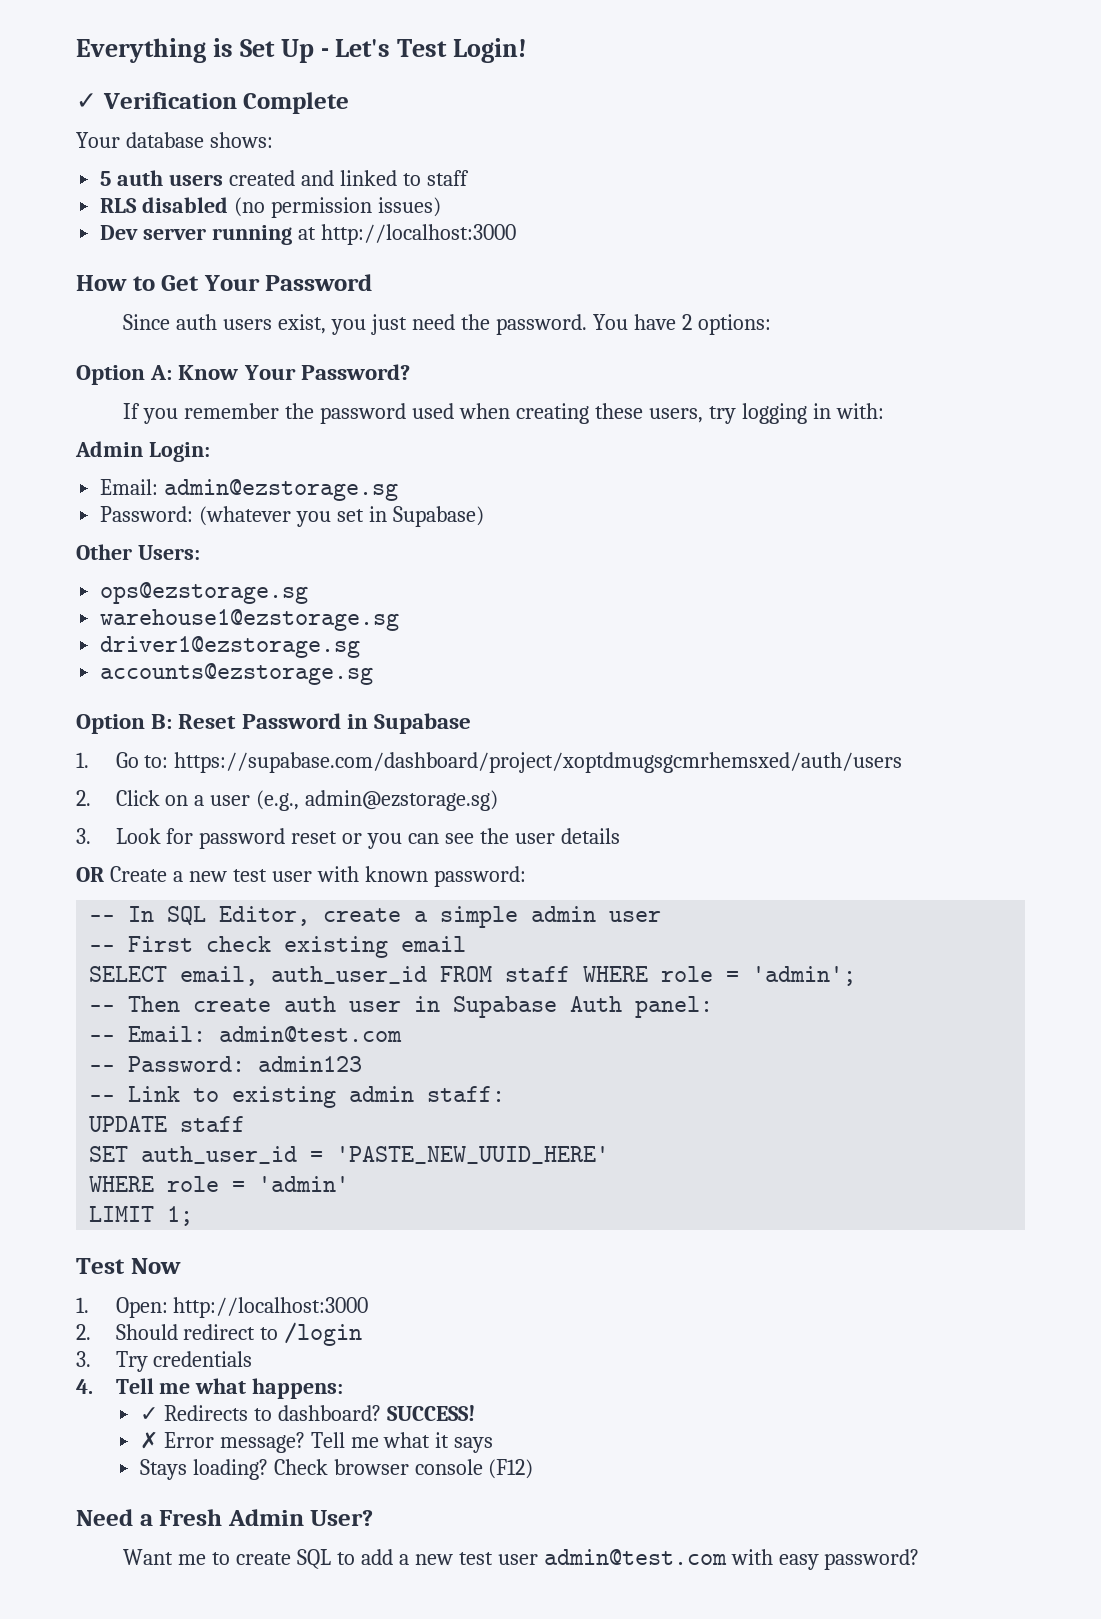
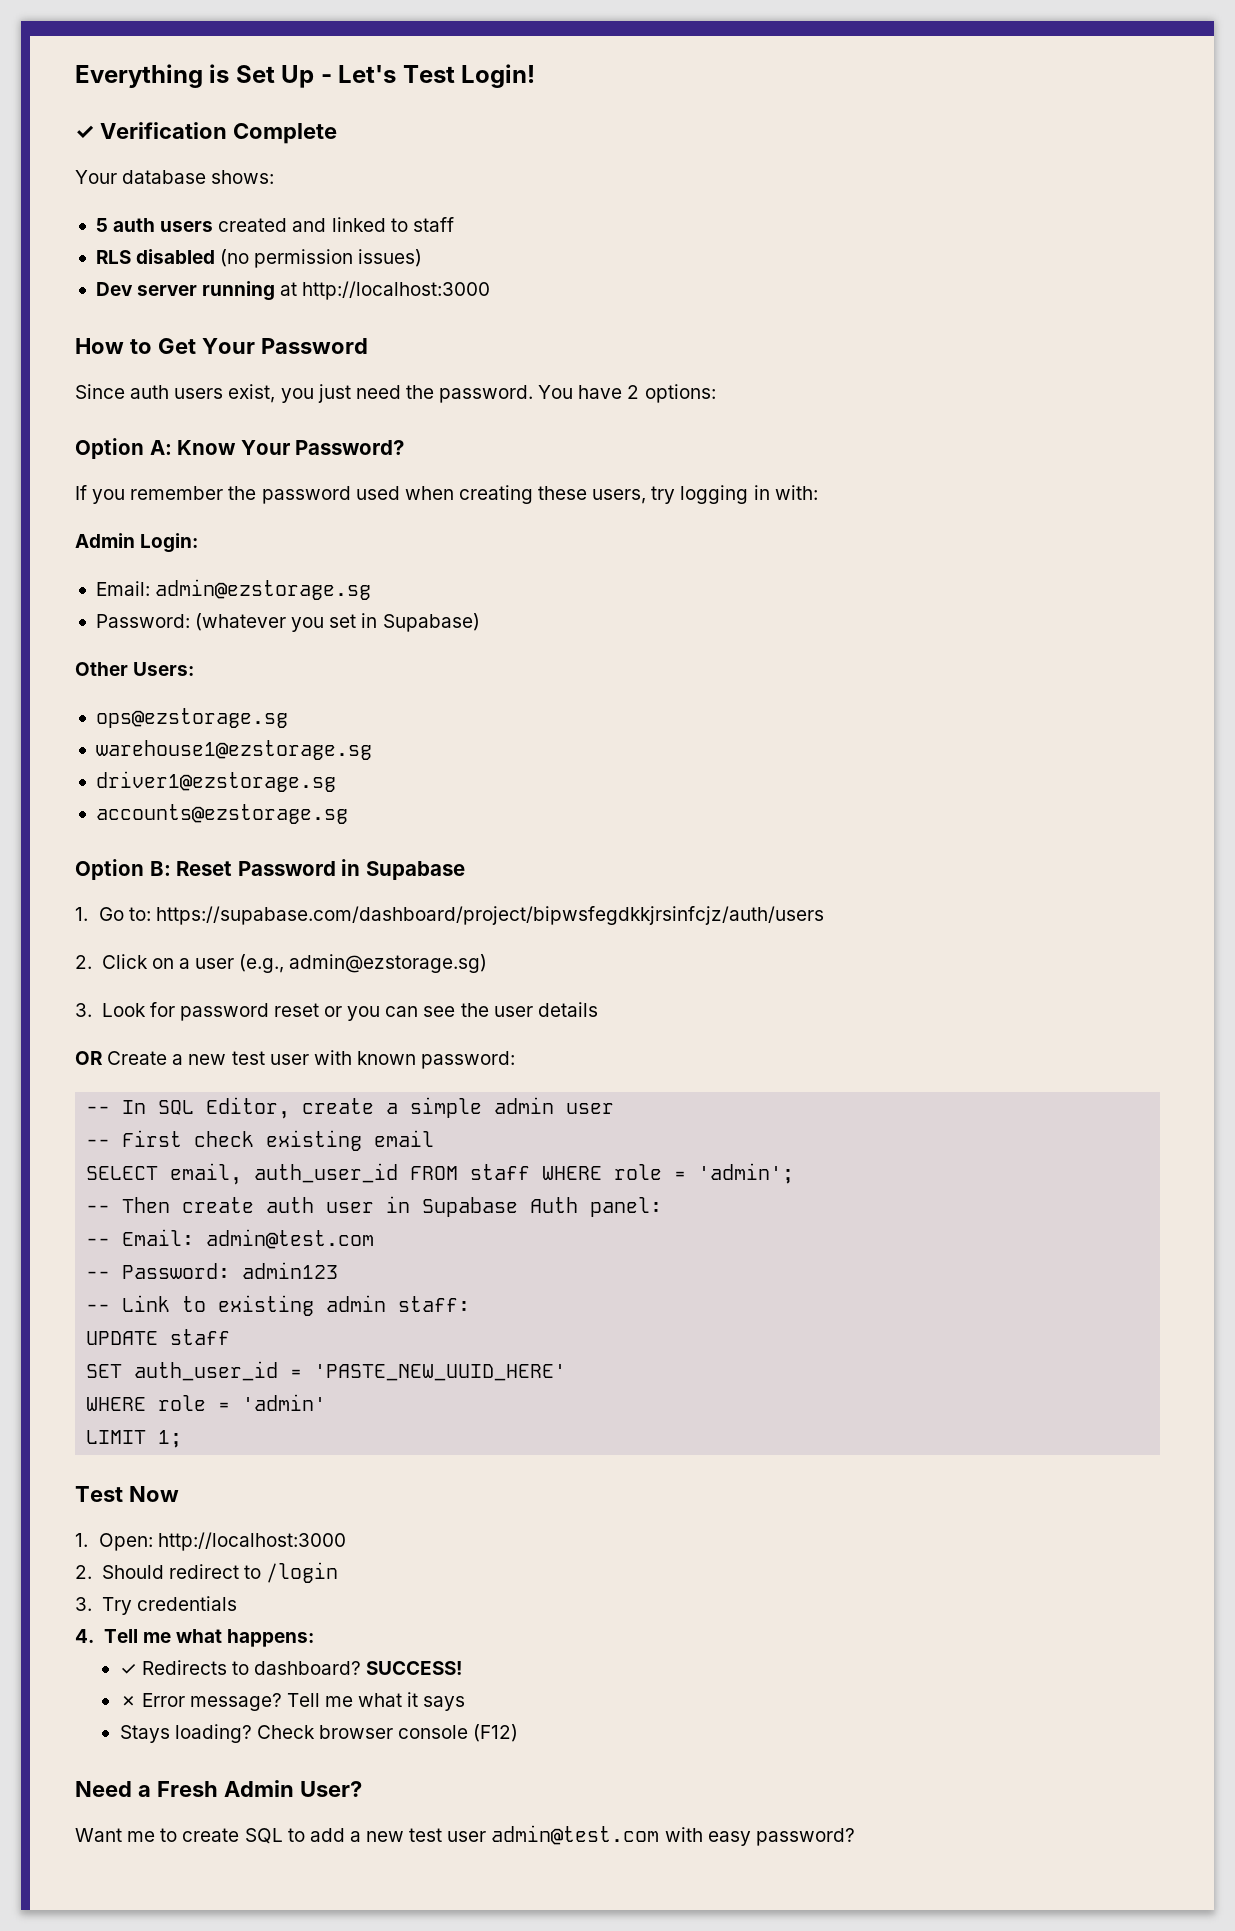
[174,752,903,773] https://supabase.com/dashboard/project/xoptdmugsgcmrhemsxed/auth/users -> [155,906,824,925] https://supabase.com/dashboard/project/bipwsfegdkkjrsinfcjz/auth/users

